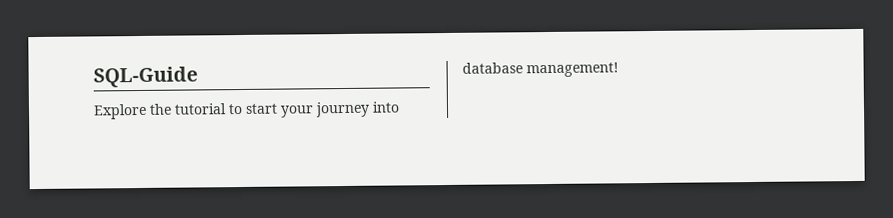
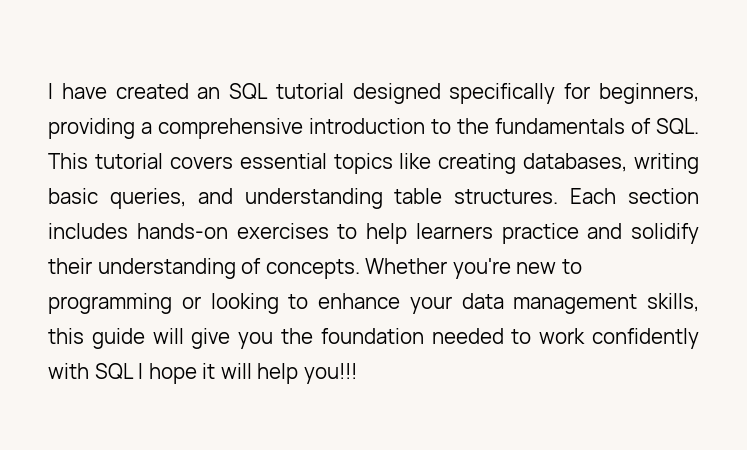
[93,66,198,88] [93,101,400,120] [462,62,619,78] SQL-Guide // Explore the tutorial to start your journey into database management! -> [48,83,700,104] [48,118,699,139] [48,153,699,174] [48,188,699,209] [48,223,699,244] [48,258,582,279] [48,293,699,314] [48,328,699,349] [48,363,357,384] I have created an SQL tutorial designed specifically for beginners, providing a comprehensive introduction to the fundamentals of SQL. This tutorial covers essential topics like creating databases, writing basic queries, and understanding table structures. Each section includes hands-on exercises to help learners practice and solidify their understanding of concepts. Whether you're new to programming or looking to enhance your data management skills, this guide will give you the foundation needed to work confidently with SQL I hope it will help you!!!

